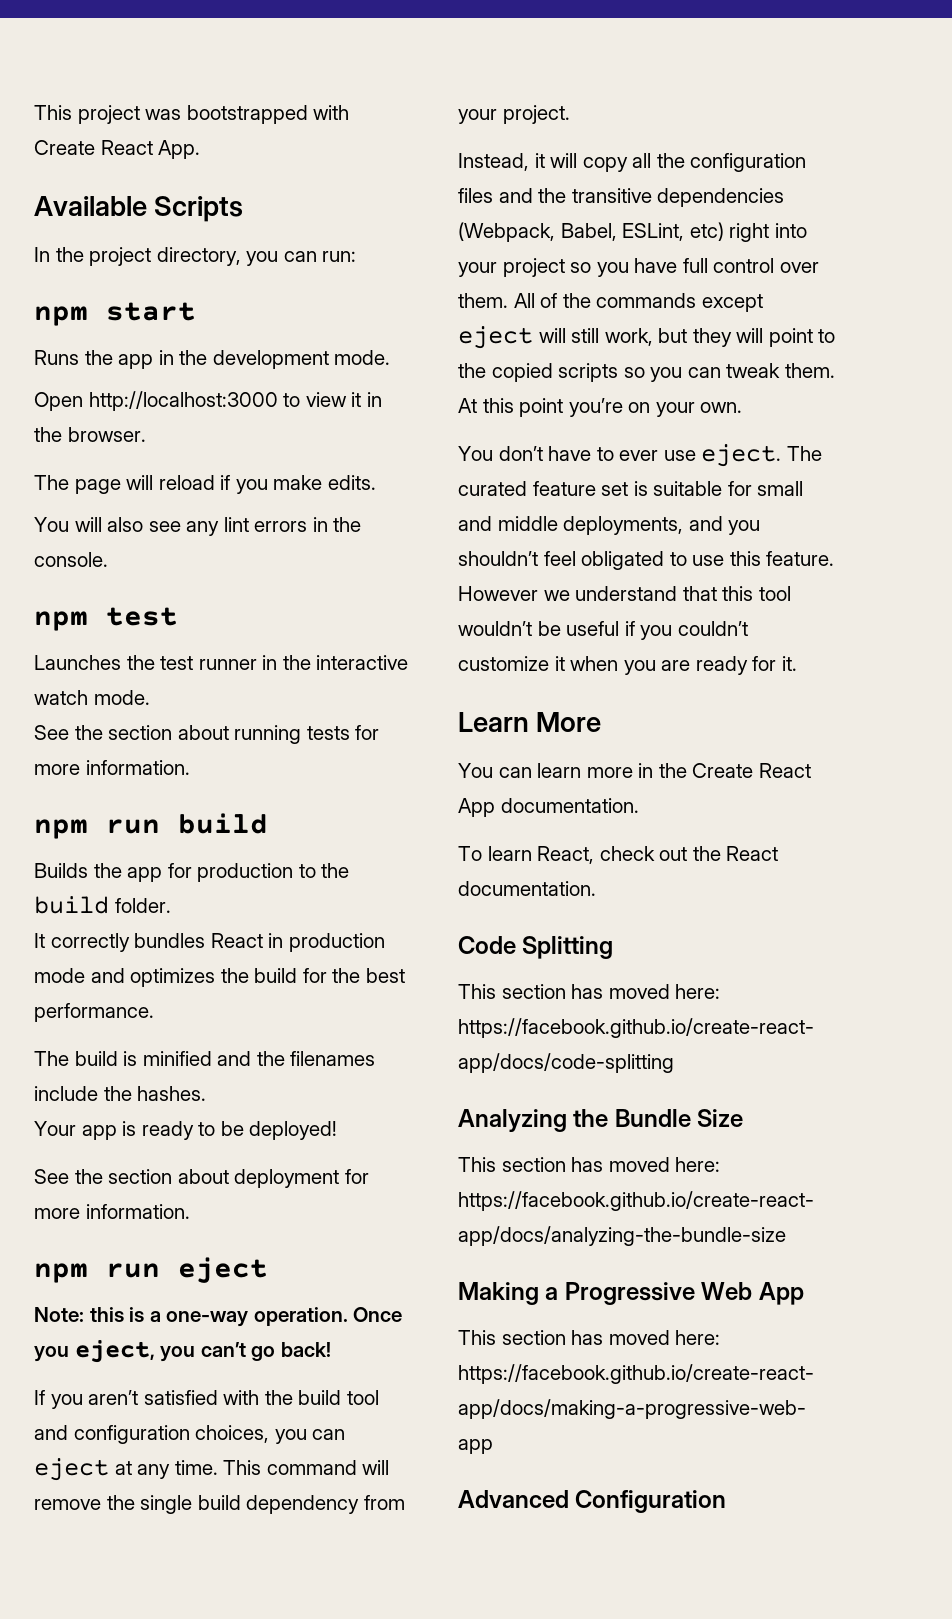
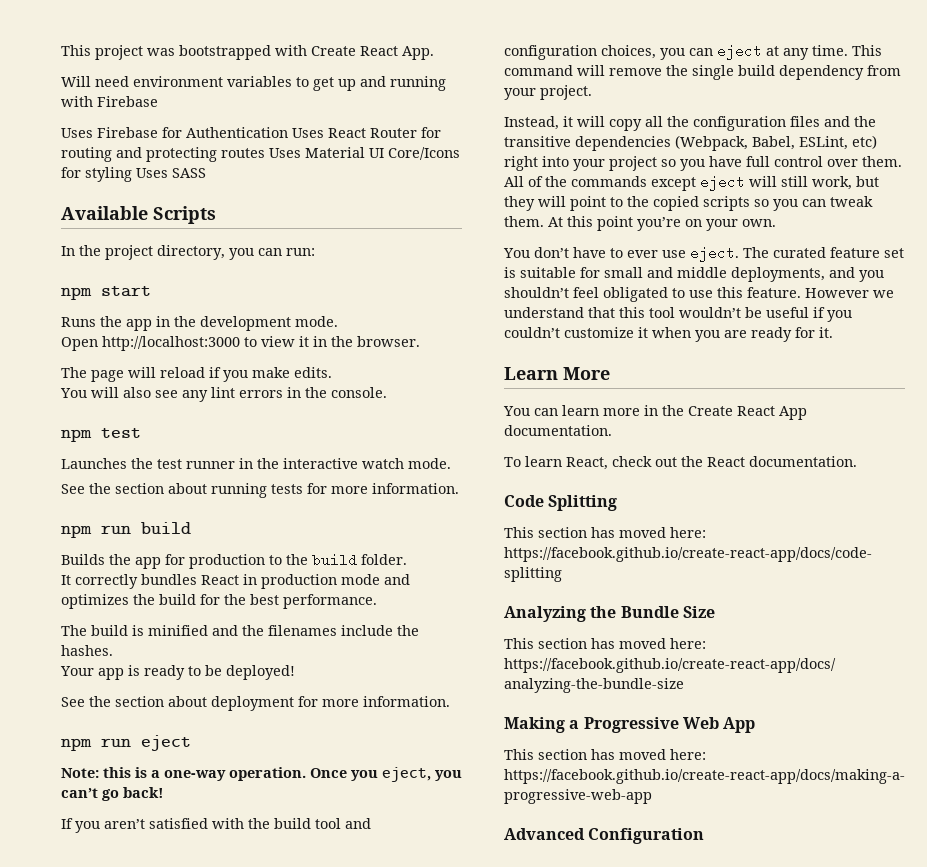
(201, 149) none -> [61,76,446,91] [61,96,158,107] [61,127,441,138] [61,147,460,162] [61,167,206,182] // Will need environment variables to get up and running with Firebase // Uses Firebase for Authentication Uses React Router for routing and protecting routes Uses Material UI Core/Icons for styling Uses SASS

